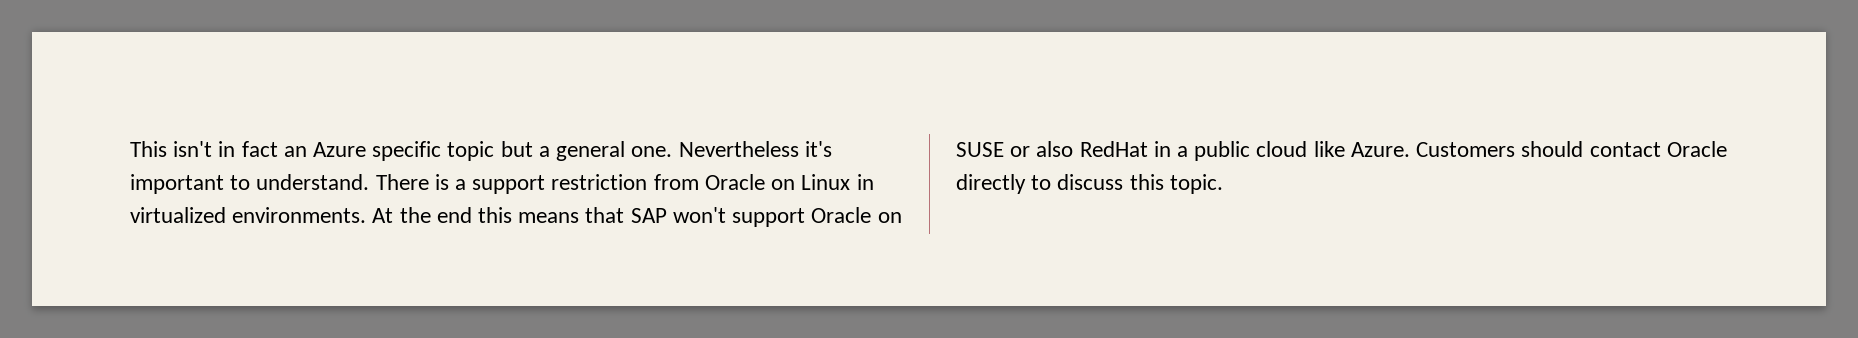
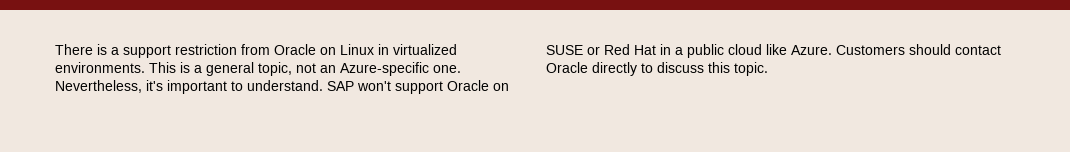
[130,141,832,161] [130,174,370,194] This isn't in fact an Azure specific topic but a general one. Nevertheless it's important to understand. -> (55, 49) none
[372,207,625,223] At the end this means that -> [149,62,461,76] [55,80,323,94] This is a general topic, not an Azure-specific one. Nevertheless, it's important to understand.
[1036,141,1148,157] also RedHat -> [604,44,656,55] Red Hat

